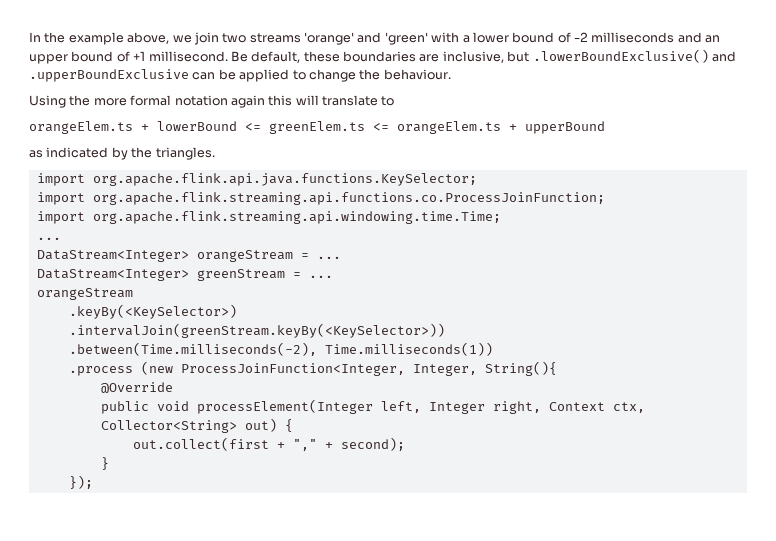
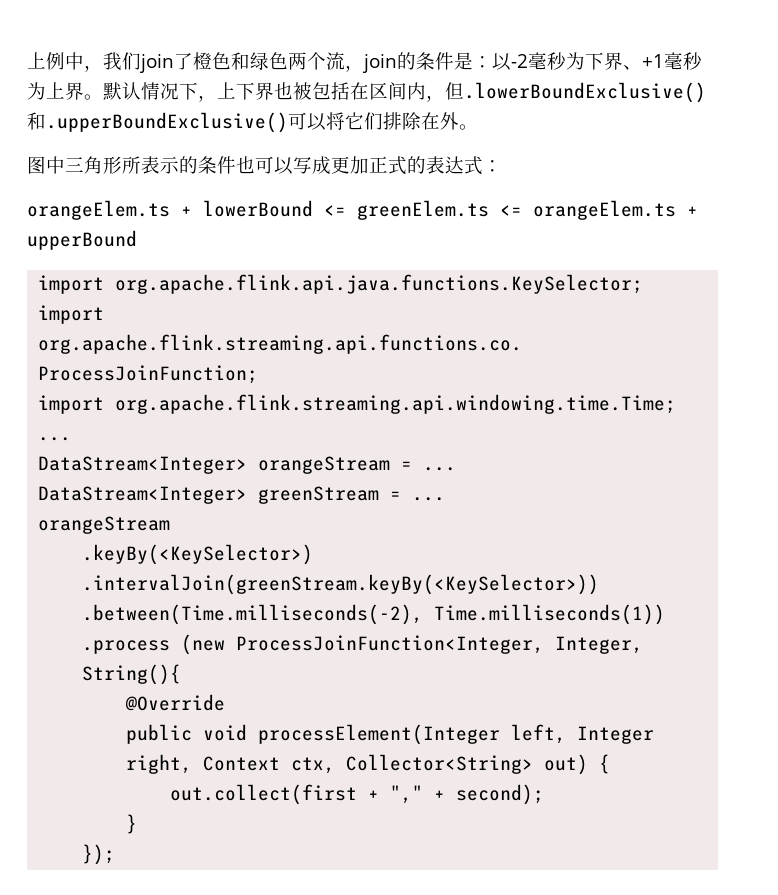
[29,32,721,45] [29,49,736,64] [29,69,451,82] [29,95,395,108] In the example above, we join two streams 'orange' and 'green' with a lower bound of -2 milliseconds and an upper bound of +1 millisecond. Be default, these boundaries are inclusive, but .lowerBoundExclusive() and .upperBoundExclusive can be applied to change the behaviour. // Using the more formal notation again this will translate to -> [27,52,702,73] [27,82,706,103] [27,112,478,133] [27,156,502,175] 上例中，我们join了橙色和绿色两个流，join的条件是：以-2毫秒为下界、+1毫秒为上界。默认情况下，上下界也被包括在区间内，但.lowerBoundExclusive()和.upperBoundExclusive()可以将它们排除在外。 // 图中三角形所表示的条件也可以写成更加正式的表达式：
[29,147,215,160] // as indicated by the triangles. -> (137, 240) none

